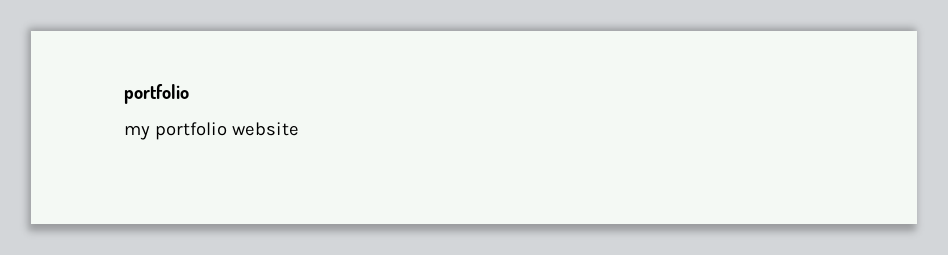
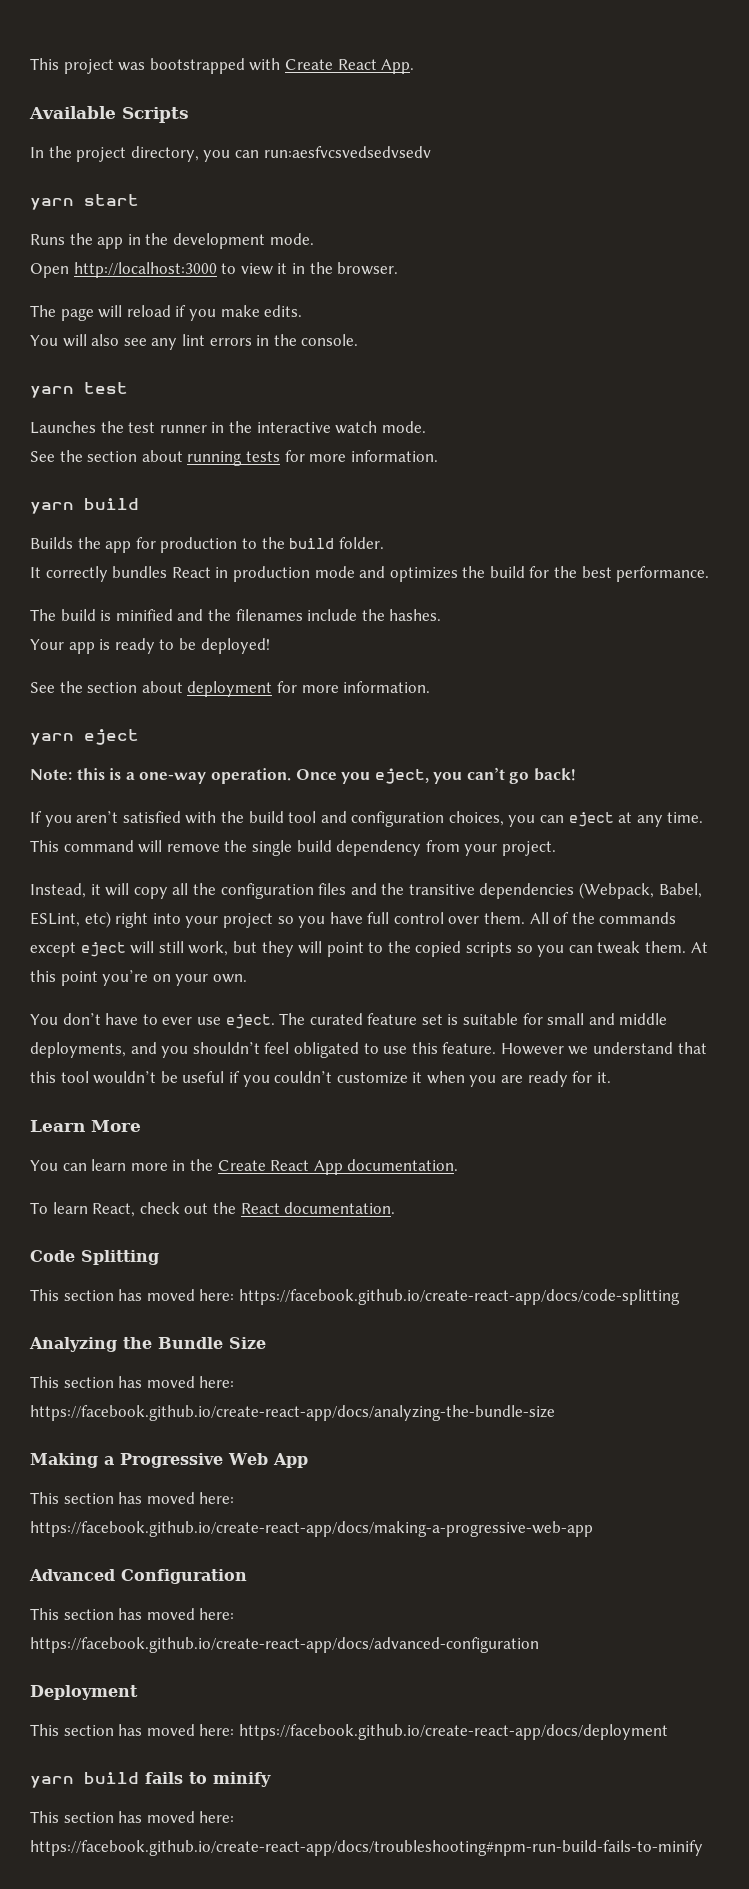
[124,84,189,104] [124,122,299,140] portfolio // my portfolio website -> [30,58,415,74] [29,106,189,123] [30,146,431,162] [30,194,139,210] [30,233,314,249] [30,262,399,278] [30,305,303,321] [30,334,359,350] [30,382,128,398] [30,421,426,434] [30,450,438,466] [30,498,139,514] [30,537,384,553] [30,566,710,582] [30,609,442,621] [30,638,270,654] [30,681,431,697] [30,729,139,745] [30,767,577,784] [30,811,704,827] [30,840,556,856] [30,882,702,899] [30,911,677,928] [30,941,708,957] [30,970,247,986] [30,1013,668,1029] [30,1042,707,1058] [30,1071,611,1087] [30,1120,141,1132] [30,1159,459,1175] [30,1202,396,1217] [30,1250,159,1265] [30,1289,680,1305] [29,1337,266,1352] [30,1376,235,1388] [30,1405,555,1421] [30,1453,308,1468] [30,1492,235,1504] [30,1521,593,1537] [29,1569,247,1584] [30,1608,235,1620] [30,1637,539,1653] [30,1685,138,1700] [30,1724,668,1740] [30,1772,271,1788] [30,1811,235,1823] [30,1840,703,1856] This project was bootstrapped with Create React App. // Available Scripts // In the project directory, you can run:aesfvcsvedsedvsedv // yarn start // Runs the app in the development mode. // Open http://localhost:3000 to view it in the browser. // The page will reload if you make edits. // You will also see any lint errors in the console. // yarn test // Launches the test runner in the interactive watch mode. // See the section about running tests for more information. // yarn build // Builds the app for production to the build folder. // It correctly bundles React in production mode and optimizes the build for the best performance. // The build is minified and the filenames include the hashes. // Your app is ready to be deployed! // See the section about deployment for more information. // yarn eject // Note: this is a one-way operation. Once you eject, you can’t go back! // If you aren’t satisfied with the build tool and configuration choices, you can eject at any time. This command will remove the single build dependency from your project. // Instead, it will copy all the configuration files and the transitive dependencies (Webpack, Babel, ESLint, etc) right into your project so you have full control over them. All of the commands except eject will still work, but they will point to the copied scripts so you can tweak them. At this point you’re on your own. // You don’t have to ever use eject. The curated feature set is suitable for small and middle deployments, and you shouldn’t feel obligated to use this feature. However we understand that this tool wouldn’t be useful if you couldn’t customize it when you are ready for it. // Learn More // You can learn more in the Create React App documentation. // To learn React, check out the React documentation. // Code Splitting // This section has moved here: https://facebook.github.io/create-react-app/docs/code-splitting // Analyzing the Bundle Size // This section has moved here: https://facebook.github.io/create-react-app/docs/analyzing-the-bundle-size // Making a Progressive Web App // This section has moved here: https://facebook.github.io/create-react-app/docs/making-a-progressive-web-app // Advanced Configuration // This section has moved here: https://facebook.github.io/create-react-app/docs/advanced-configuration // Deployment // This section has moved here: https://facebook.github.io/create-react-app/docs/deployment // yarn build fails to minify // This section has moved here: https://facebook.github.io/create-react-app/docs/troubleshooting#npm-run-build-fails-to-minify

